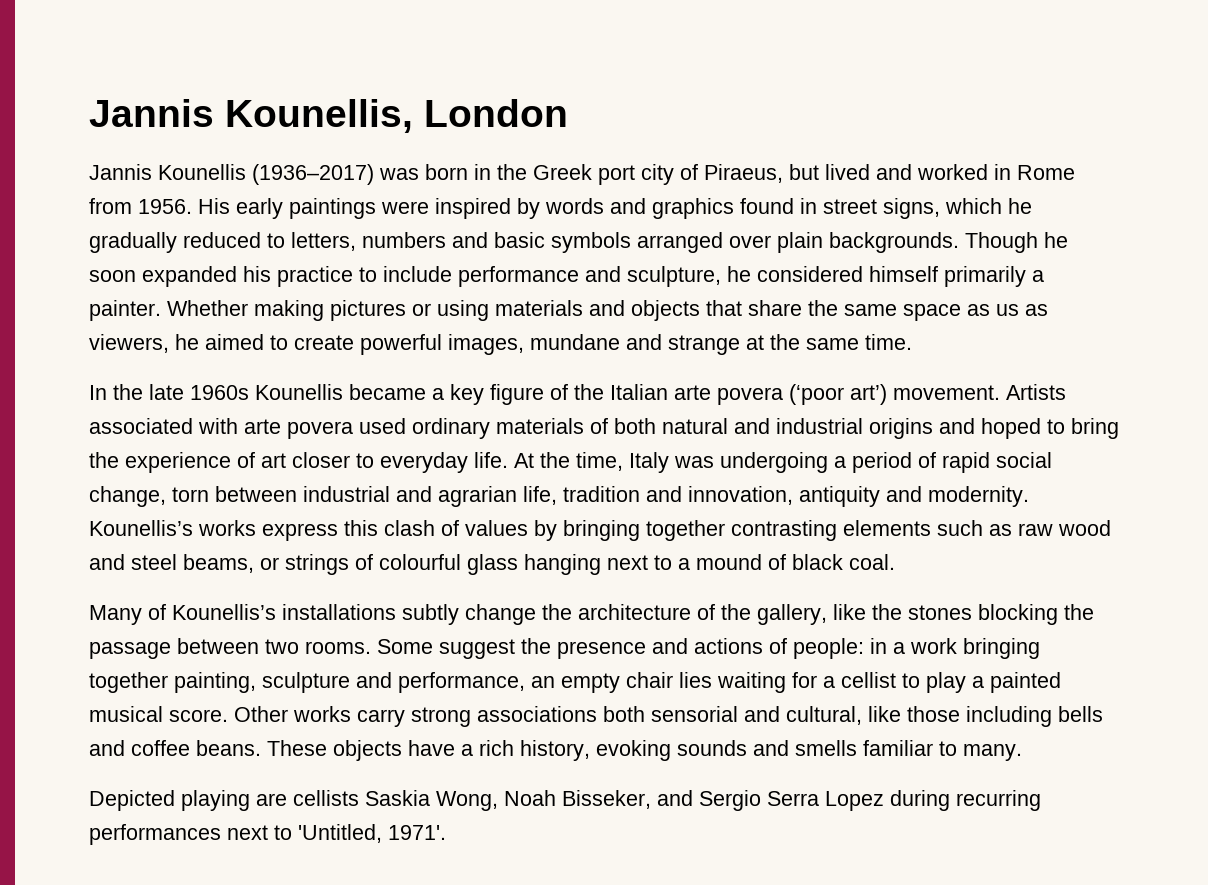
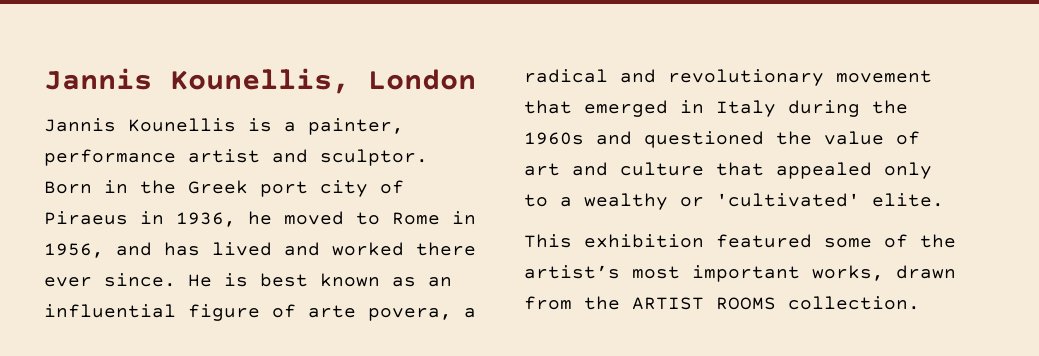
[252,164,468,185] (1936–2017) was born -> [248,118,404,135] [44,149,428,166] [44,181,92,194] is a painter, performance artist and sculptor. Born
[704,164,1075,183] [89,198,1032,219] [89,232,1068,253] [89,266,1044,287] [89,300,1048,321] [89,334,912,355] [89,384,1066,405] [89,418,1119,439] [89,452,1052,473] [89,486,1029,507] [89,520,1111,541] [89,554,895,575] [89,604,1094,625] [89,638,1040,659] [89,672,1061,693] [89,706,1103,727] [89,740,1022,761] [89,790,1041,811] [89,824,446,845] Piraeus, but lived and worked in Rome from 1956. His early paintings were inspired by words and graphics found in street signs, which he gradually reduced to letters, numbers and basic symbols arranged over plain backgrounds. Though he soon expanded his practice to include performance and sculpture, he considered himself primarily a painter. Whether making pictures or using materials and objects that share the same space as us as viewers, he aimed to create powerful images, mundane and strange at the same time. // In the late 1960s Kounellis became a key figure of the Italian arte povera (‘poor art’) movement. Artists associated with arte povera used ordinary materials of both natural and industrial origins and hoped to bring the experience of art closer to everyday life. At the time, Italy was undergoing a period of rapid social change, torn between industrial and agrarian life, tradition and innovation, antiquity and modernity. Kounellis’s works express this clash of values by bringing together contrasting elements such as raw wood and steel beams, or strings of colourful glass hanging next to a mound of black coal. // Many of Kounellis’s installations subtly change the architecture of the gallery, like the stones blocking the passage between two rooms. Some suggest the presence and actions of people: in a work bringing together painting, sculpture and performance, an empty chair lies waiting for a cellist to play a painted musical score. Other works carry strong associations both sensorial and cultural, like those including bells and coffee beans. These objects have a rich history, evoking sounds and smells familiar to many. // Depicted playing are cellists Saskia Wong, Noah Bisseker, and Sergio Serra Lopez during recurring performances next to 'Untitled, 1971'. -> [44,211,476,227] [44,242,476,258] [44,273,452,287] [44,304,476,321] [524,69,932,86] [524,100,908,117] [524,131,920,148] [524,162,932,179] [524,193,944,210] [524,234,956,248] [524,265,956,282] [524,296,920,310] Piraeus in 1936, he moved to Rome in 1956, and has lived and worked there ever since. He is best known as an influential figure of arte povera, a radical and revolutionary movement that emerged in Italy during the 1960s and questioned the value of art and culture that appealed only to a wealthy or 'cultivated' elite. // This exhibition featured some of the artist’s most important works, drawn from the ARTIST ROOMS collection.

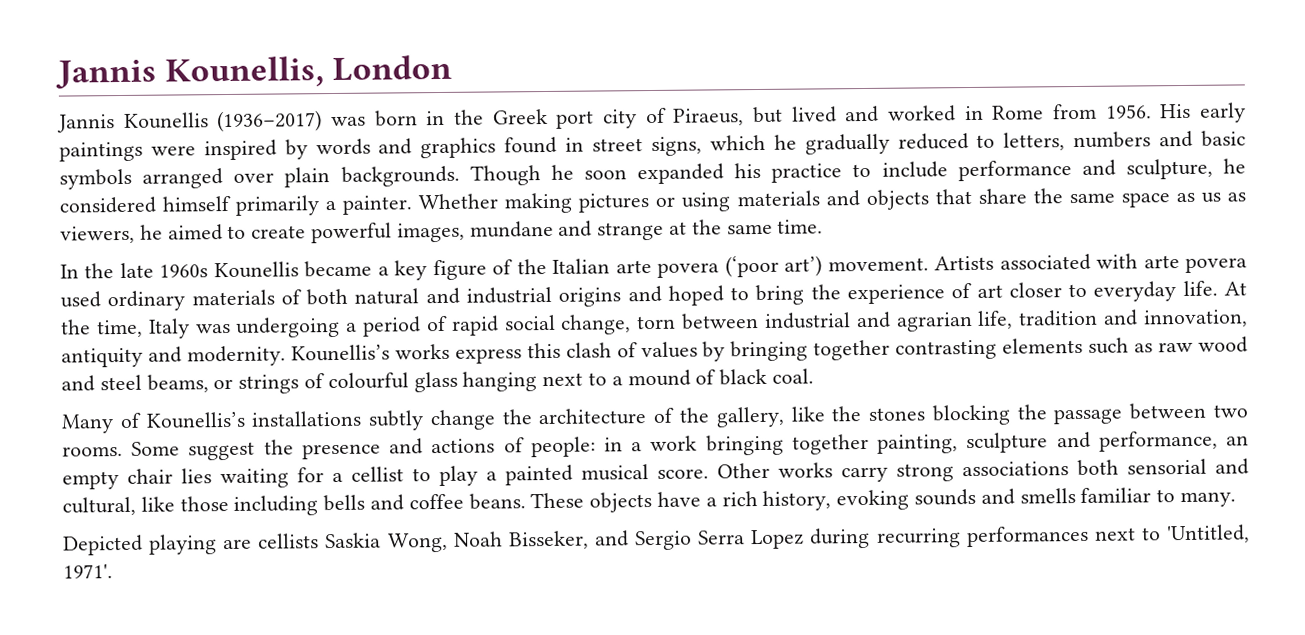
[248,118,404,135] [44,149,428,166] [44,181,92,194] is a painter, performance artist and sculptor. Born -> [217,110,418,133] (1936–2017) was born
[44,211,476,227] [44,242,476,258] [44,273,452,287] [44,304,476,321] [524,69,932,86] [524,100,908,117] [524,131,920,148] [524,162,932,179] [524,193,944,210] [524,234,956,248] [524,265,956,282] [524,296,920,310] Piraeus in 1936, he moved to Rome in 1956, and has lived and worked there ever since. He is best known as an influential figure of arte povera, a radical and revolutionary movement that emerged in Italy during the 1960s and questioned the value of art and culture that appealed only to a wealthy or 'cultivated' elite. // This exhibition featured some of the artist’s most important works, drawn from the ARTIST ROOMS collection. -> [673,102,1246,126] [59,130,1246,162] [59,158,1246,190] [59,188,1246,216] [60,219,824,244] [60,253,1247,281] [60,280,1248,312] [60,309,1249,339] [61,336,1248,368] [61,368,815,394] [61,402,1249,434] [62,430,1249,461] [62,458,1249,490] [62,487,1237,516] [63,524,1250,556] [63,564,113,579] Piraeus, but lived and worked in Rome from 1956. His early paintings were inspired by words and graphics found in street signs, which he gradually reduced to letters, numbers and basic symbols arranged over plain backgrounds. Though he soon expanded his practice to include performance and sculpture, he considered himself primarily a painter. Whether making pictures or using materials and objects that share the same space as us as viewers, he aimed to create powerful images, mundane and strange at the same time. // In the late 1960s Kounellis became a key figure of the Italian arte povera (‘poor art’) movement. Artists associated with arte povera used ordinary materials of both natural and industrial origins and hoped to bring the experience of art closer to everyday life. At the time, Italy was undergoing a period of rapid social change, torn between industrial and agrarian life, tradition and innovation, antiquity and modernity. Kounellis’s works express this clash of values by bringing together contrasting elements such as raw wood and steel beams, or strings of colourful glass hanging next to a mound of black coal. // Many of Kounellis’s installations subtly change the architecture of the gallery, like the stones blocking the passage between two rooms. Some suggest the presence and actions of people: in a work bringing together painting, sculpture and performance, an empty chair lies waiting for a cellist to play a painted musical score. Other works carry strong associations both sensorial and cultural, like those including bells and coffee beans. These objects have a rich history, evoking sounds and smells familiar to many. // Depicted playing are cellists Saskia Wong, Noah Bisseker, and Sergio Serra Lopez during recurring performances next to 'Untitled, 1971'.

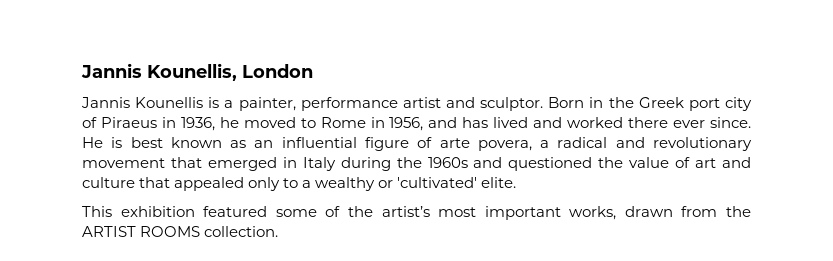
[217,110,418,133] (1936–2017) was born -> [208,97,585,111] is a painter, performance artist and sculptor. Born
[673,102,1246,126] [59,130,1246,162] [59,158,1246,190] [59,188,1246,216] [60,219,824,244] [60,253,1247,281] [60,280,1248,312] [60,309,1249,339] [61,336,1248,368] [61,368,815,394] [61,402,1249,434] [62,430,1249,461] [62,458,1249,490] [62,487,1237,516] [63,524,1250,556] [63,564,113,579] Piraeus, but lived and worked in Rome from 1956. His early paintings were inspired by words and graphics found in street signs, which he gradually reduced to letters, numbers and basic symbols arranged over plain backgrounds. Though he soon expanded his practice to include performance and sculpture, he considered himself primarily a painter. Whether making pictures or using materials and objects that share the same space as us as viewers, he aimed to create powerful images, mundane and strange at the same time. // In the late 1960s Kounellis became a key figure of the Italian arte povera (‘poor art’) movement. Artists associated with arte povera used ordinary materials of both natural and industrial origins and hoped to bring the experience of art closer to everyday life. At the time, Italy was undergoing a period of rapid social change, torn between industrial and agrarian life, tradition and innovation, antiquity and modernity. Kounellis’s works express this clash of values by bringing together contrasting elements such as raw wood and steel beams, or strings of colourful glass hanging next to a mound of black coal. // Many of Kounellis’s installations subtly change the architecture of the gallery, like the stones blocking the passage between two rooms. Some suggest the presence and actions of people: in a work bringing together painting, sculpture and performance, an empty chair lies waiting for a cellist to play a painted musical score. Other works carry strong associations both sensorial and cultural, like those including bells and coffee beans. These objects have a rich history, evoking sounds and smells familiar to many. // Depicted playing are cellists Saskia Wong, Noah Bisseker, and Sergio Serra Lopez during recurring performances next to 'Untitled, 1971'. -> [100,117,752,131] [82,137,752,151] [82,157,752,171] [82,177,517,191] [82,206,752,220] [82,226,279,237] Piraeus in 1936, he moved to Rome in 1956, and has lived and worked there ever since. He is best known as an influential figure of arte povera, a radical and revolutionary movement that emerged in Italy during the 1960s and questioned the value of art and culture that appealed only to a wealthy or 'cultivated' elite. // This exhibition featured some of the artist’s most important works, drawn from the ARTIST ROOMS collection.

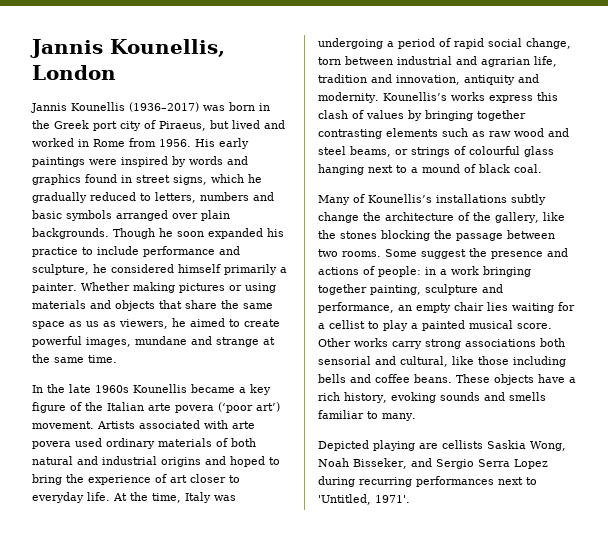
[208,97,585,111] is a painter, performance artist and sculptor. Born -> [129,102,255,112] (1936–2017) was born
[100,117,752,131] [82,137,752,151] [82,157,752,171] [82,177,517,191] [82,206,752,220] [82,226,279,237] Piraeus in 1936, he moved to Rome in 1956, and has lived and worked there ever since. He is best known as an influential figure of arte povera, a radical and revolutionary movement that emerged in Italy during the 1960s and questioned the value of art and culture that appealed only to a wealthy or 'cultivated' elite. // This exhibition featured some of the artist’s most important works, drawn from the ARTIST ROOMS collection. -> [159,120,285,131] [32,138,249,149] [32,156,248,167] [32,174,262,185] [32,192,274,203] [32,210,230,221] [32,228,284,239] [32,246,240,257] [32,264,287,275] [32,282,276,293] [32,300,273,311] [32,318,280,329] [32,336,275,347] [32,354,117,363] [32,384,271,395] [32,402,280,413] [32,420,255,429] [32,438,256,449] [32,456,280,467] [32,474,240,485] [32,492,236,503] [318,38,571,49] [318,56,557,67] [318,74,539,85] [318,92,558,103] [318,110,526,121] [318,128,569,139] [318,146,554,157] [318,164,542,175] [318,194,546,205] [318,212,565,223] [318,230,555,241] [318,248,568,259] [318,266,531,277] [318,284,503,295] [318,302,575,313] [318,320,552,331] [318,338,565,349] [318,356,566,367] [318,374,576,385] [318,392,546,403] [318,410,416,421] [318,440,566,451] [318,458,548,469] [318,476,537,487] [318,494,410,505] Piraeus, but lived and worked in Rome from 1956. His early paintings were inspired by words and graphics found in street signs, which he gradually reduced to letters, numbers and basic symbols arranged over plain backgrounds. Though he soon expanded his practice to include performance and sculpture, he considered himself primarily a painter. Whether making pictures or using materials and objects that share the same space as us as viewers, he aimed to create powerful images, mundane and strange at the same time. // In the late 1960s Kounellis became a key figure of the Italian arte povera (‘poor art’) movement. Artists associated with arte povera used ordinary materials of both natural and industrial origins and hoped to bring the experience of art closer to everyday life. At the time, Italy was undergoing a period of rapid social change, torn between industrial and agrarian life, tradition and innovation, antiquity and modernity. Kounellis’s works express this clash of values by bringing together contrasting elements such as raw wood and steel beams, or strings of colourful glass hanging next to a mound of black coal. // Many of Kounellis’s installations subtly change the architecture of the gallery, like the stones blocking the passage between two rooms. Some suggest the presence and actions of people: in a work bringing together painting, sculpture and performance, an empty chair lies waiting for a cellist to play a painted musical score. Other works carry strong associations both sensorial and cultural, like those including bells and coffee beans. These objects have a rich history, evoking sounds and smells familiar to many. // Depicted playing are cellists Saskia Wong, Noah Bisseker, and Sergio Serra Lopez during recurring performances next to 'Untitled, 1971'.

